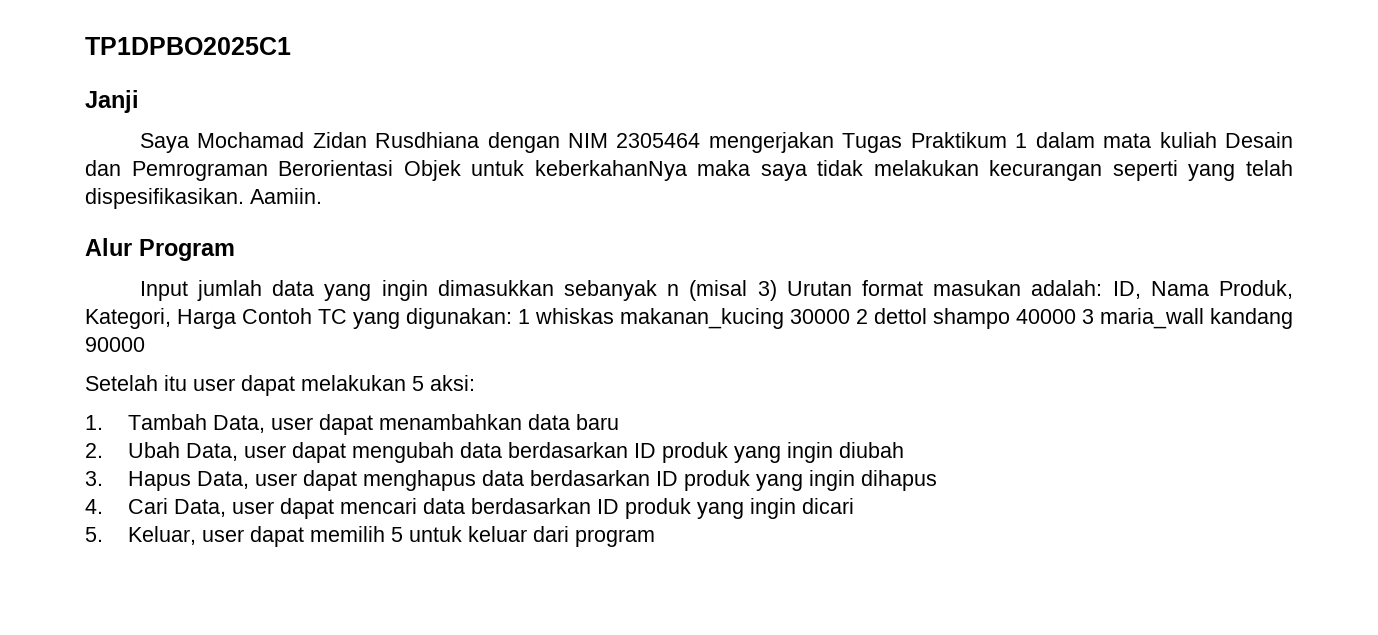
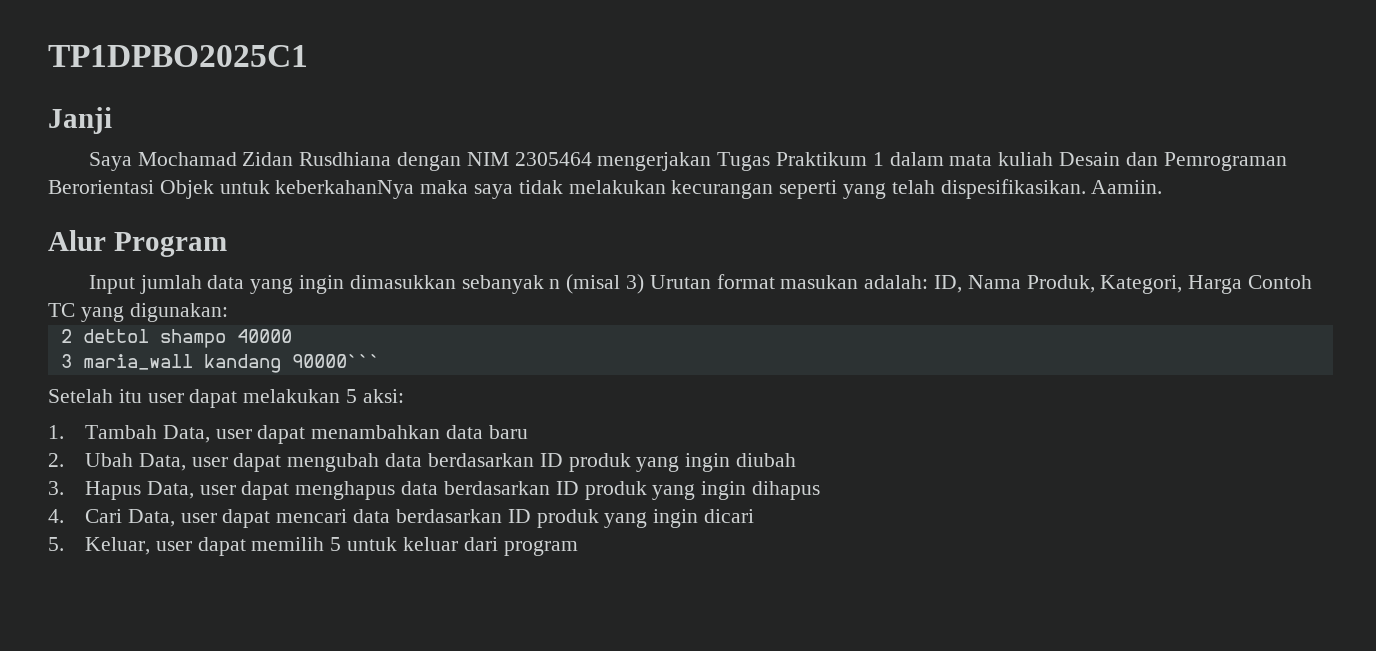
[518,308,850,329] 1 whiskas makanan_kucing 30000 -> (228, 312) //
(1076, 316) none -> (292, 336) //
[85,337,145,352] 90000 -> [291,354,380,368] 90000```

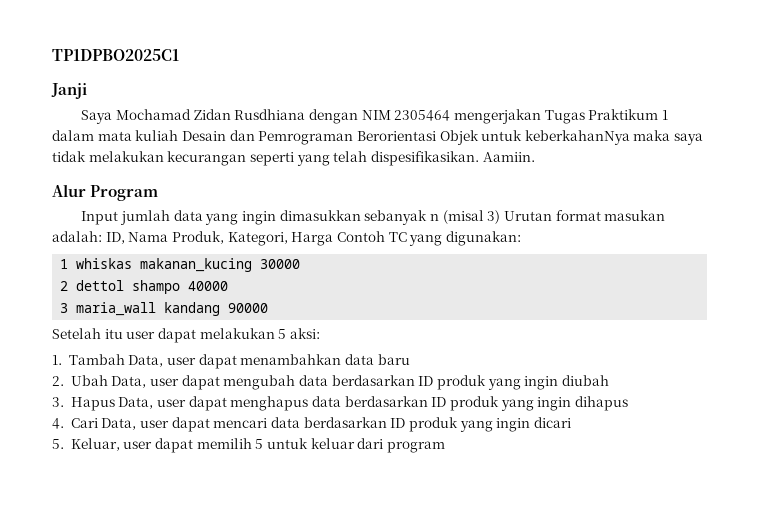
(228, 312) none -> [60,258,301,272] // 1 whiskas makanan_kucing 30000
[291,354,380,368] 90000``` -> [228,303,269,313] 90000

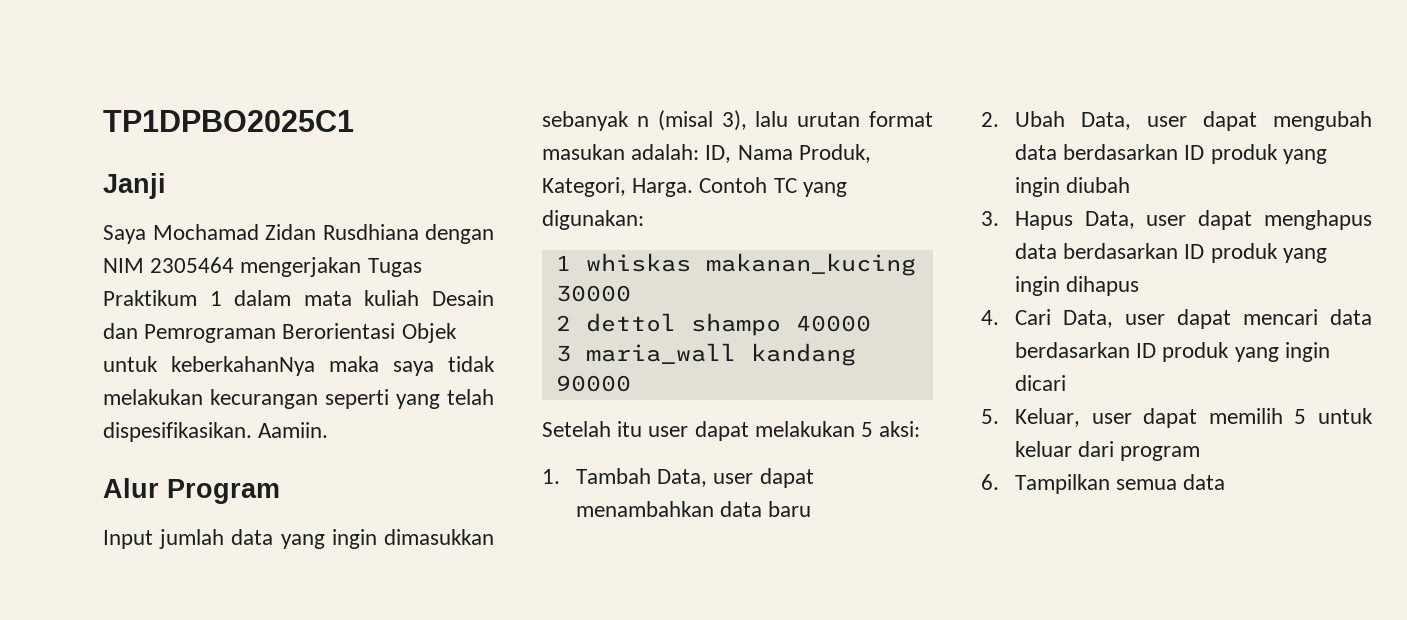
[487,210,552,224] 3) Urutan -> [721,110,861,131] 3), lalu urutan
[291,232,334,246] Harga -> [632,178,694,197] Harga.
(445, 447) none -> [981,474,1226,494] // 6. Tampilkan semua data

